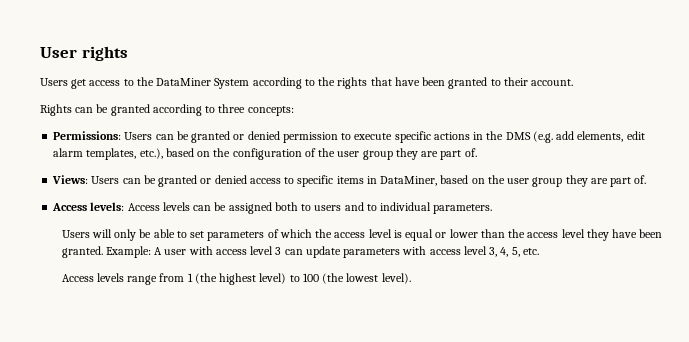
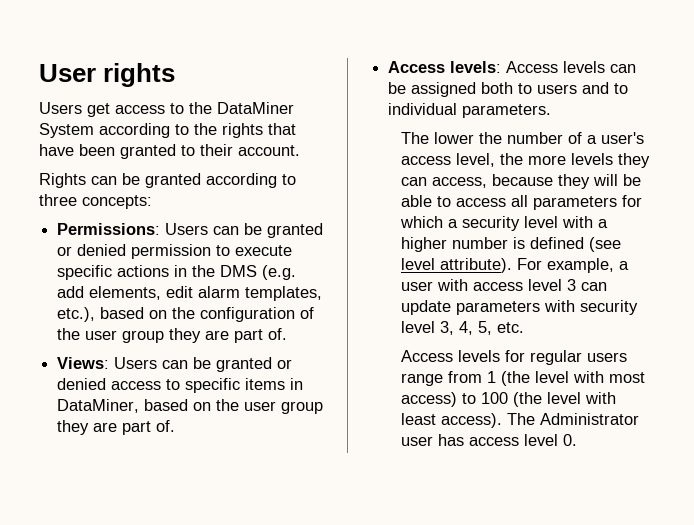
[61,229,663,241] [61,246,163,258] Users will only be able to set parameters of which the access level is equal or lower than the access level they have been granted. Example: A -> [400,132,644,144] [400,153,650,168] [400,174,641,189] [400,195,642,210] [399,216,608,231] [400,237,621,252] [400,258,629,273] The lower the number of a user's access level, the more levels they can access, because they will be able to access all parameters for which a security level with a higher number is defined (see level attribute). For example, a
[429,249,461,255] access -> [579,300,638,315] security
(124, 277) none -> [504,350,627,365] for regular users
[219,273,411,285] highest level) to 100 (the lowest level). -> [534,371,645,383] [400,392,616,407] [400,413,639,428] [400,434,577,446] level with most access) to 100 (the level with least access). The Administrator user has access level 0.

